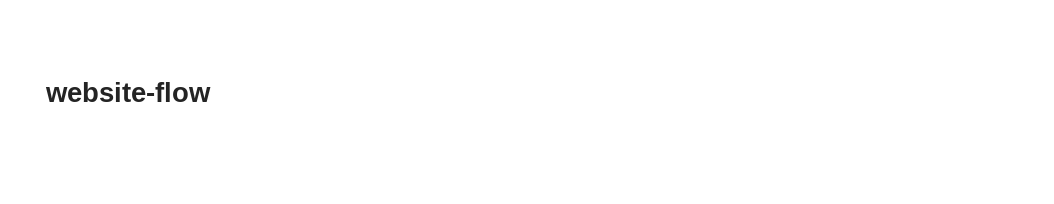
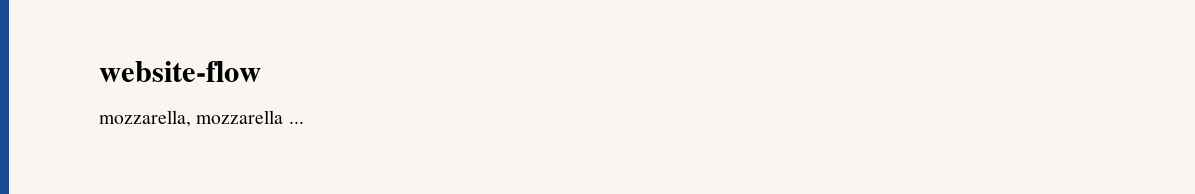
(211, 92) none -> [99,110,304,127] // mozzarella, mozzarella ...

